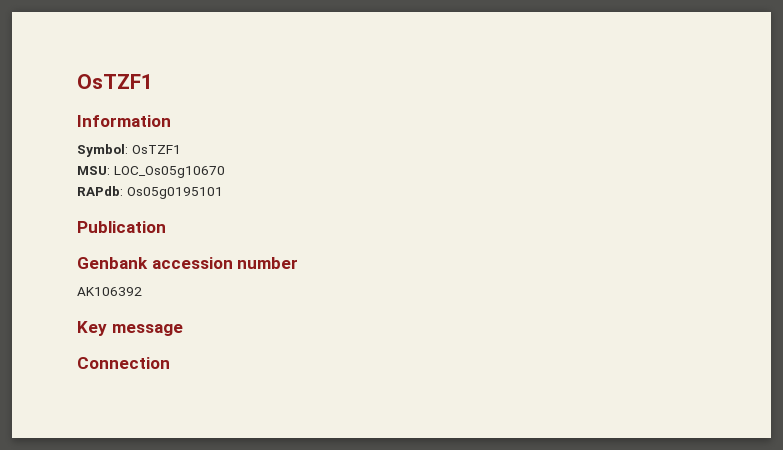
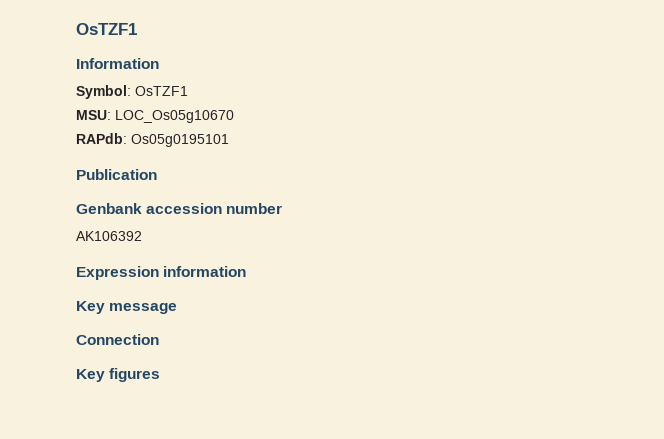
(142, 291) none -> [76,266,247,280] // Expression information
(170, 363) none -> [76,368,161,382] // Key figures

